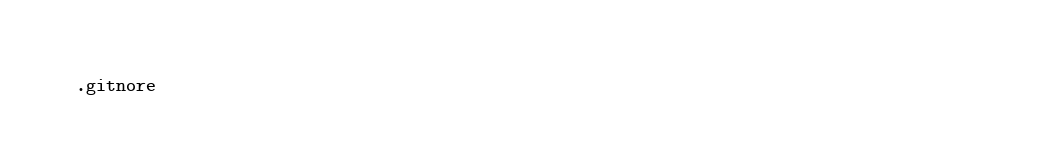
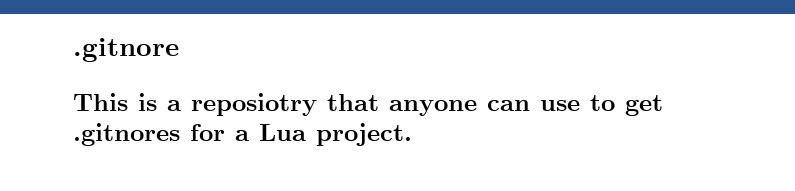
(156, 87) none -> [73,93,663,116] [73,123,412,146] // This is a reposiotry that anyone can use to get .gitnores for a Lua project.

